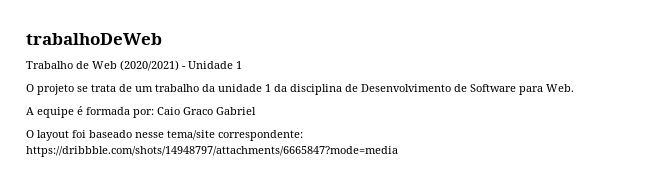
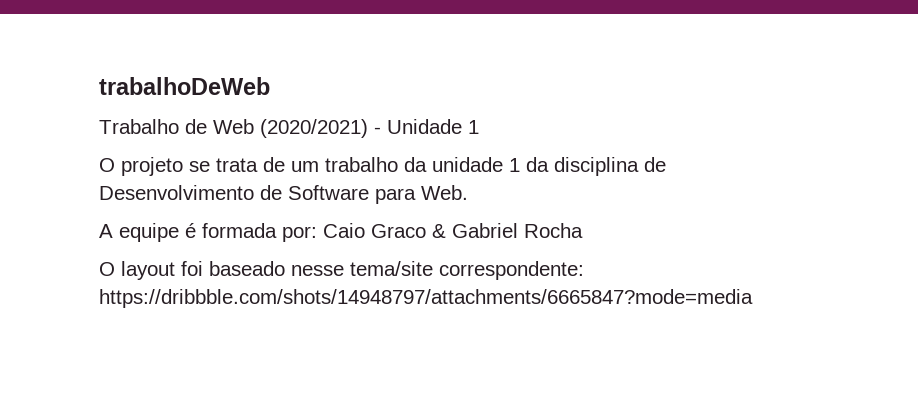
(213, 111) none -> [432,224,446,238] &
(256, 111) none -> [524,223,583,238] Rocha

